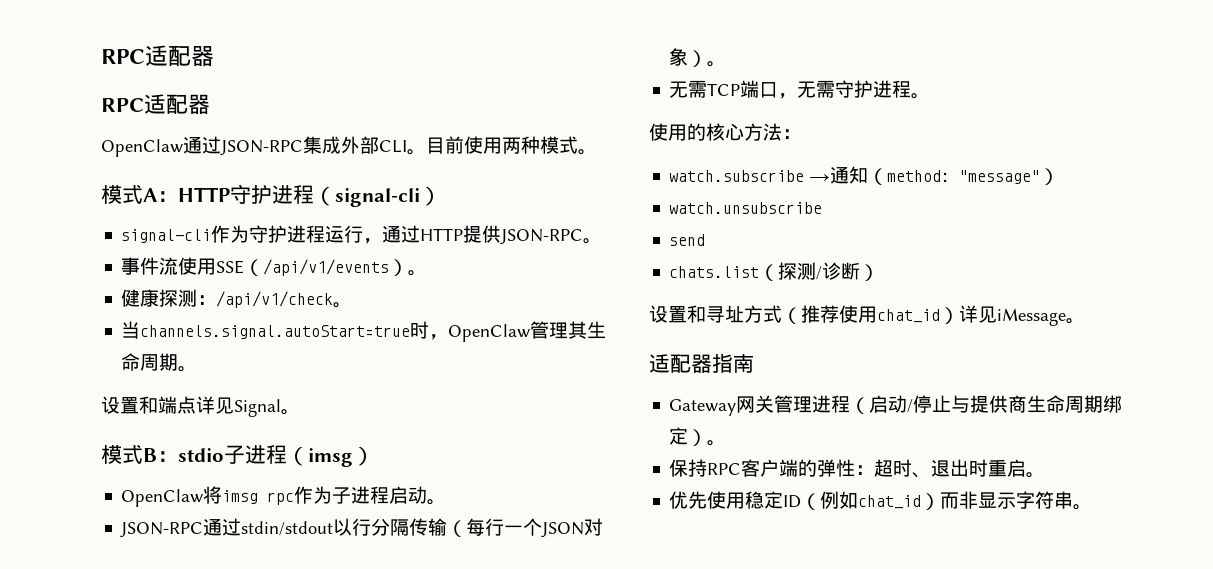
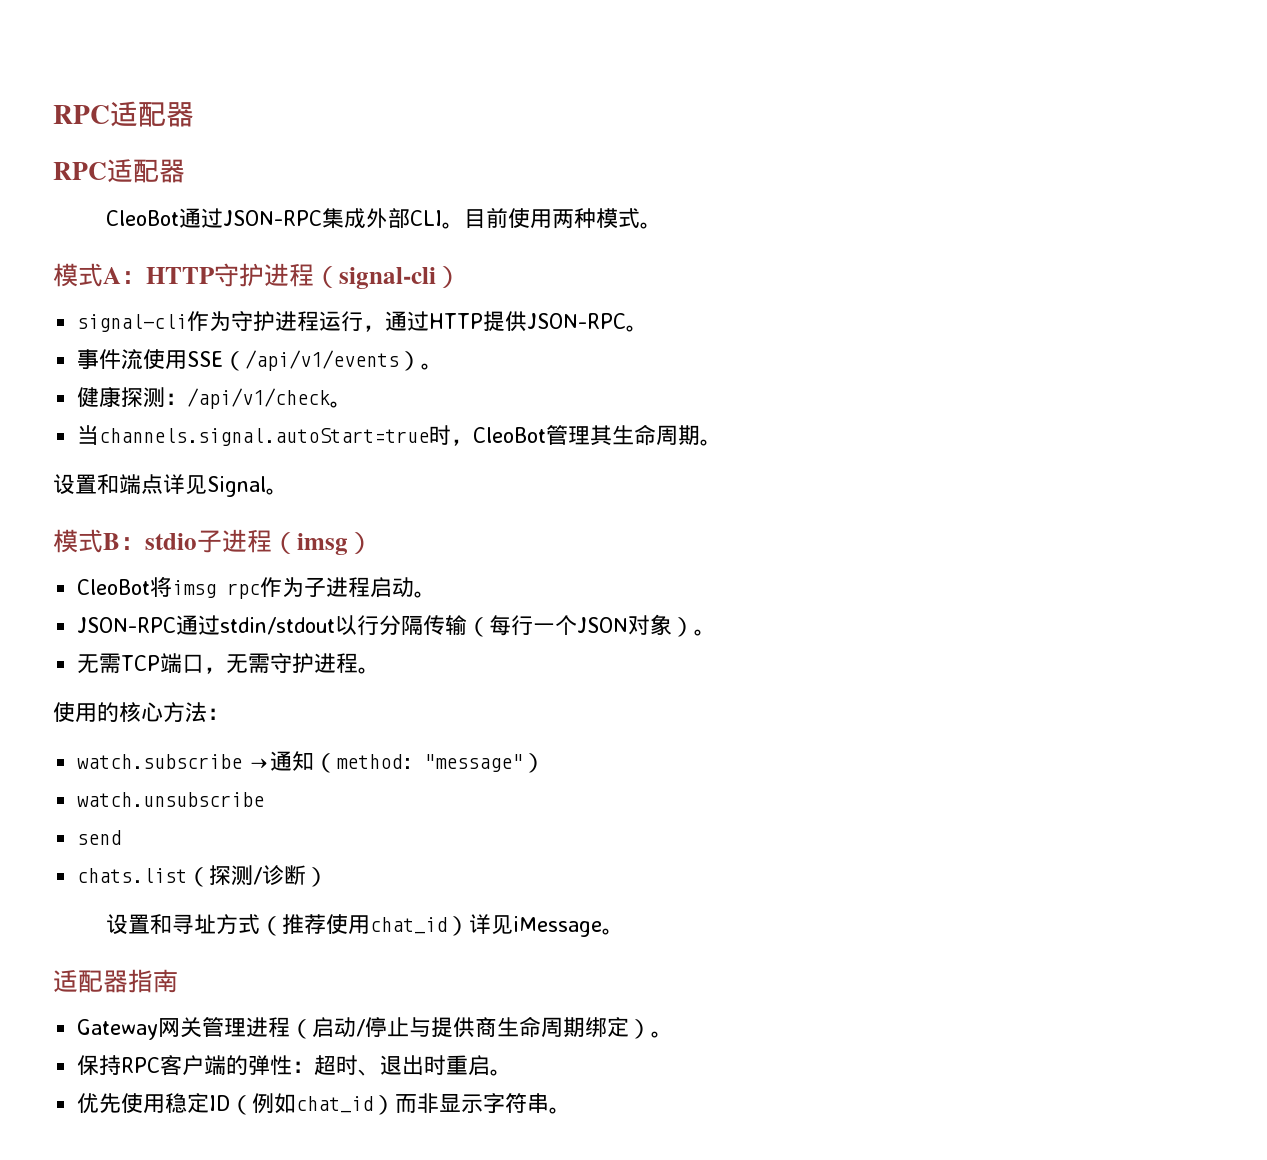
[101,139,183,157] OpenClaw -> [106,210,180,226] CleoBot
[448,324,531,342] OpenClaw -> [473,427,547,443] CleoBot
[121,489,204,507] OpenClaw -> [77,579,151,595] CleoBot

